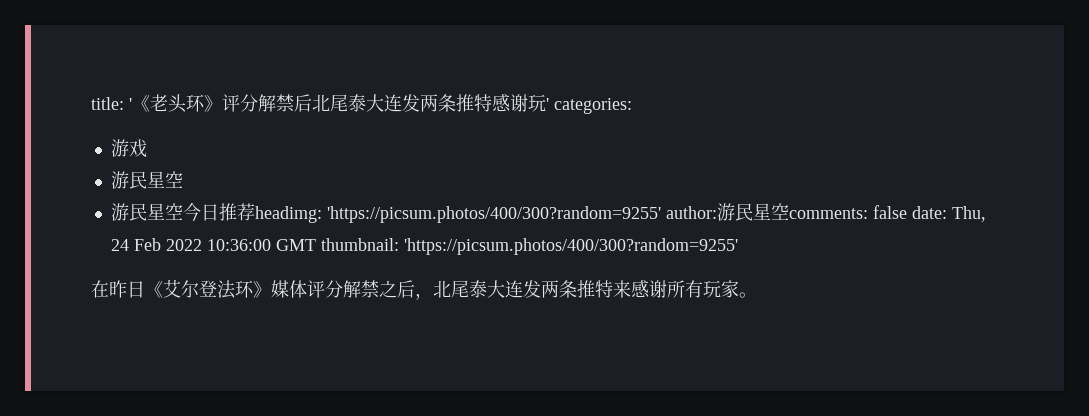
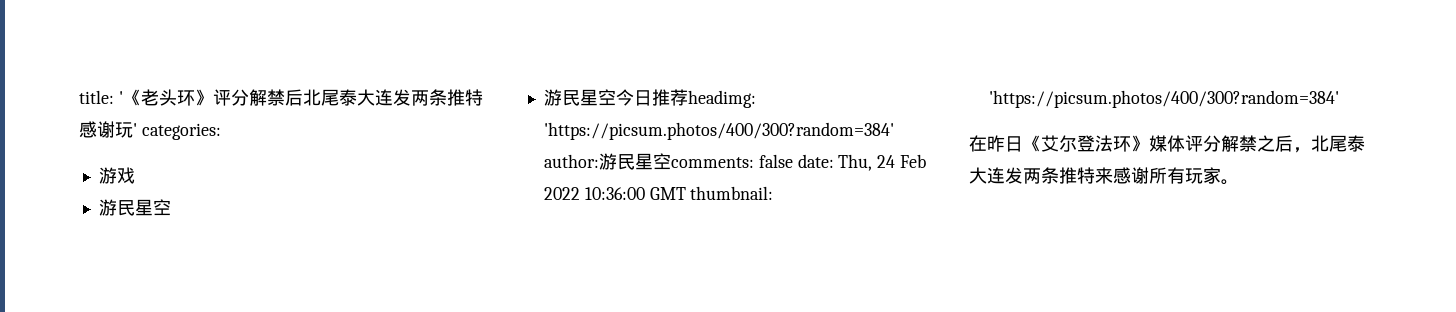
[326,206,661,223] 'https://picsum.photos/400/300?random=9255' -> [543,122,894,140] 'https://picsum.photos/400/300?random=384'
[403,238,738,255] 'https://picsum.photos/400/300?random=9255' -> [988,90,1339,108] 'https://picsum.photos/400/300?random=384'

